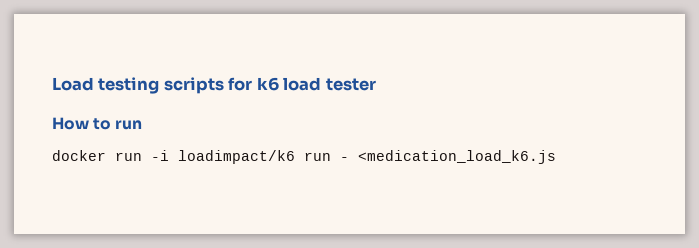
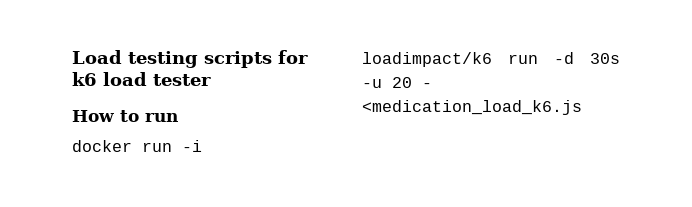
(331, 156) none -> [554,52,620,64] [362,77,412,88] -d 30s -u 20

